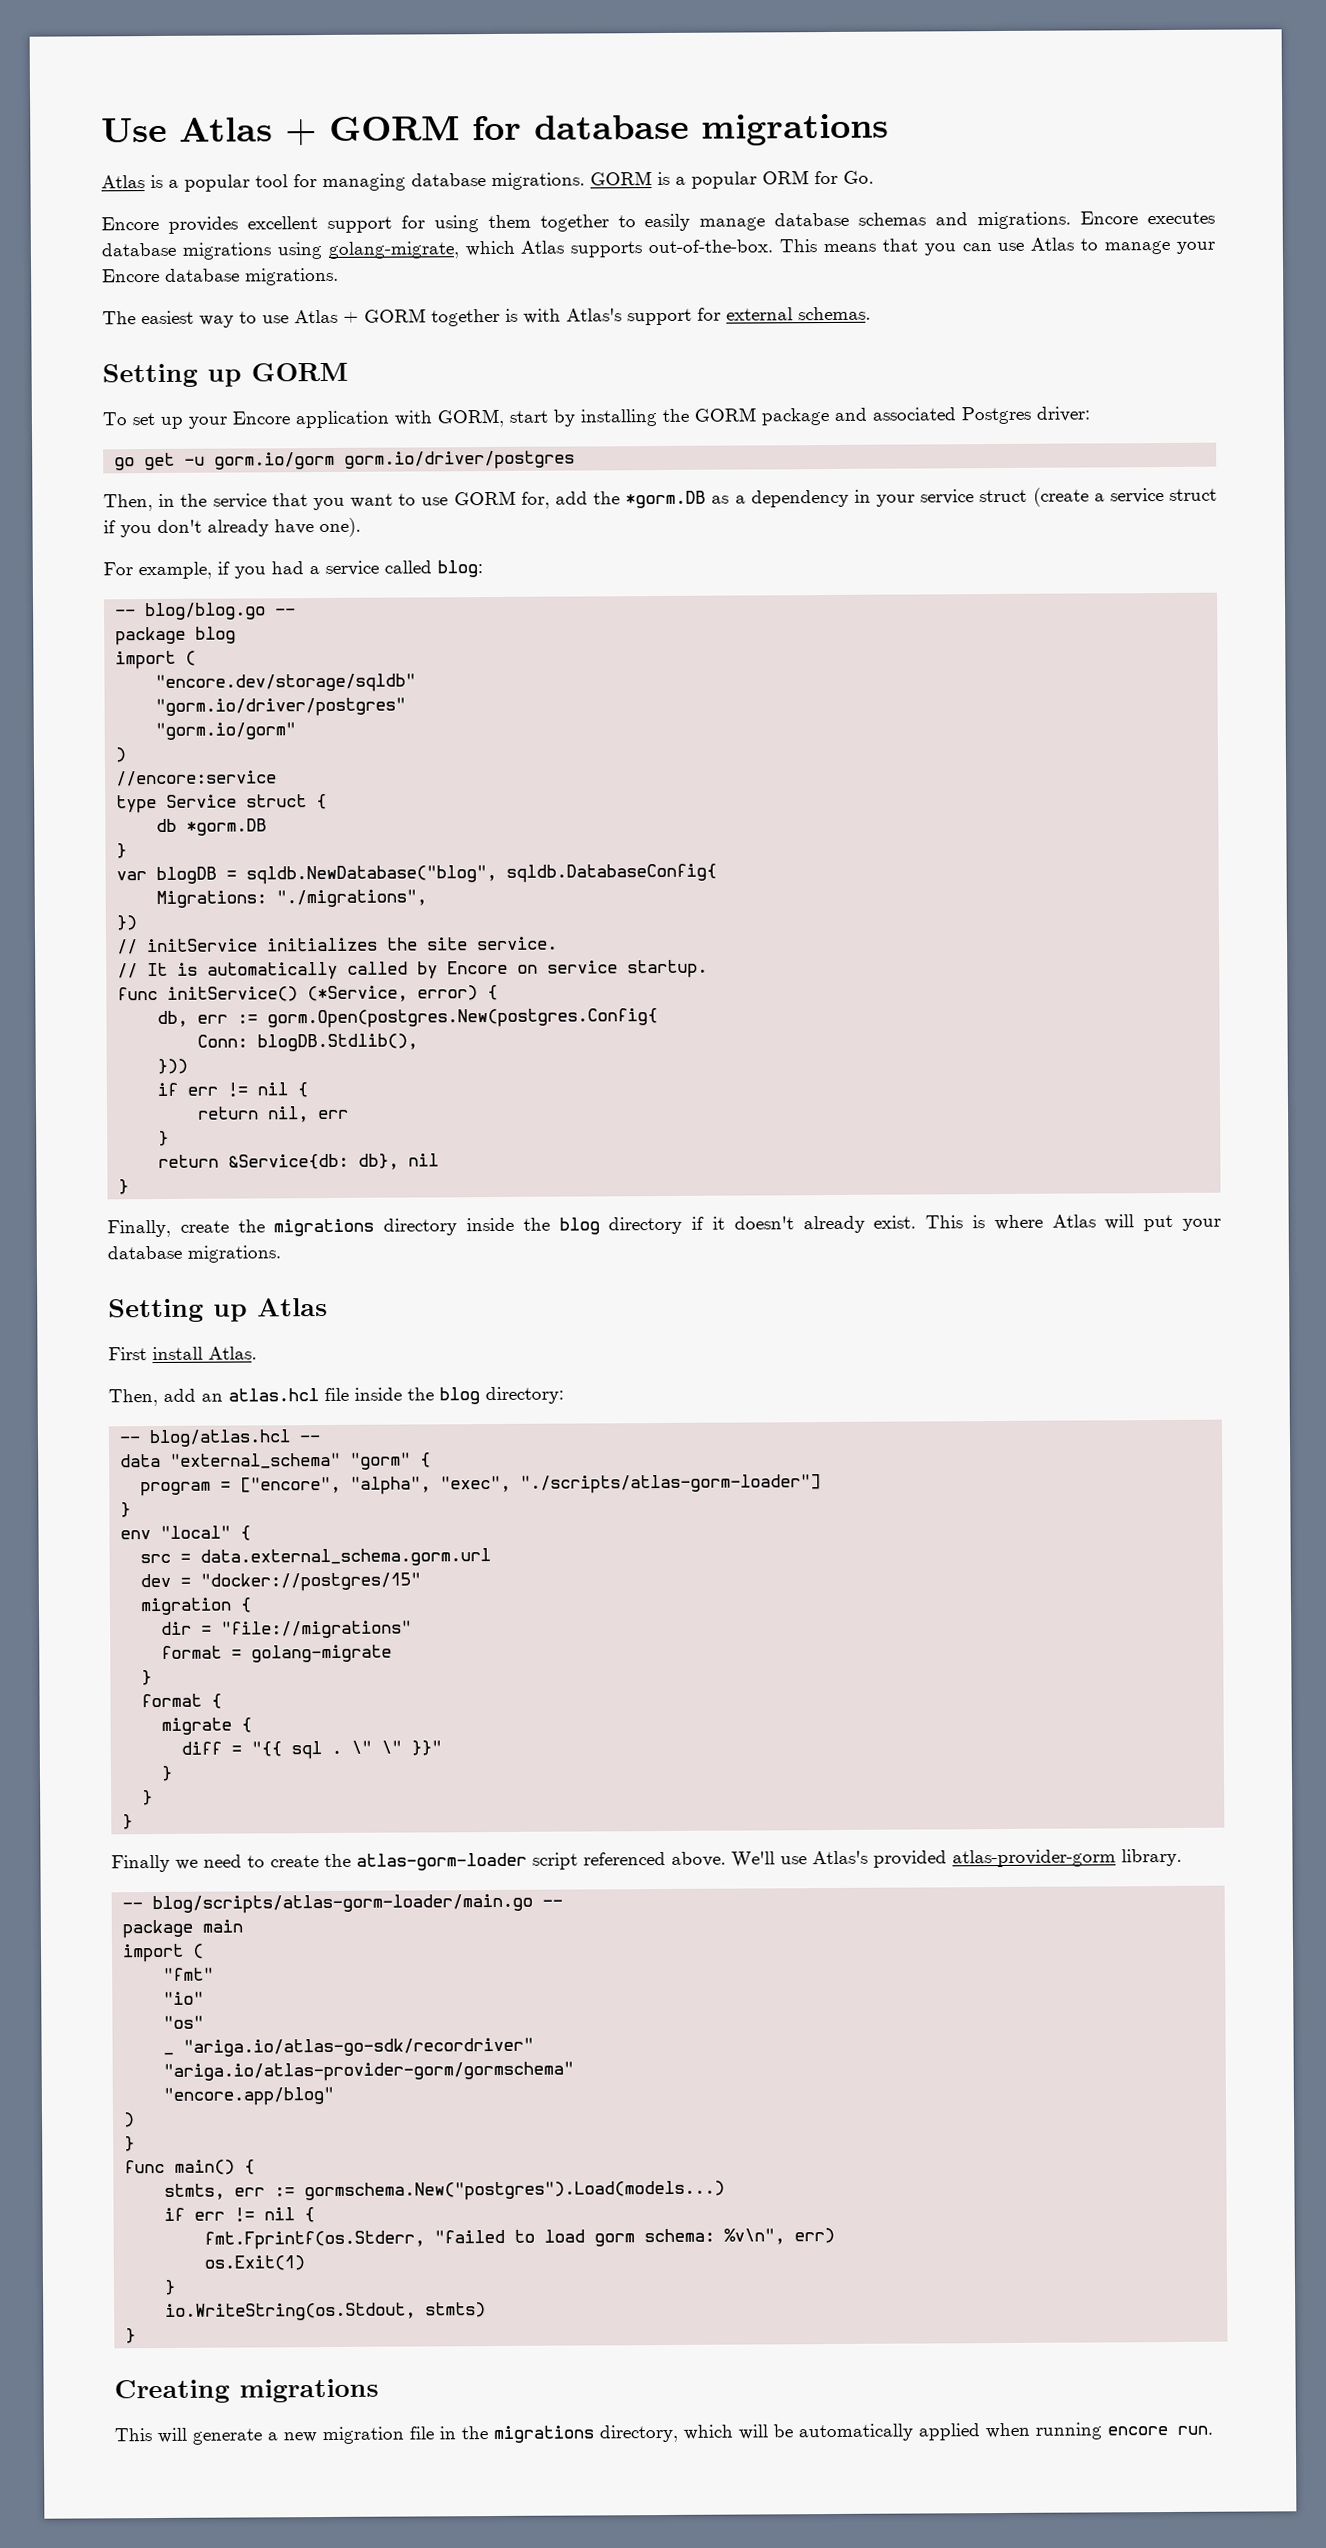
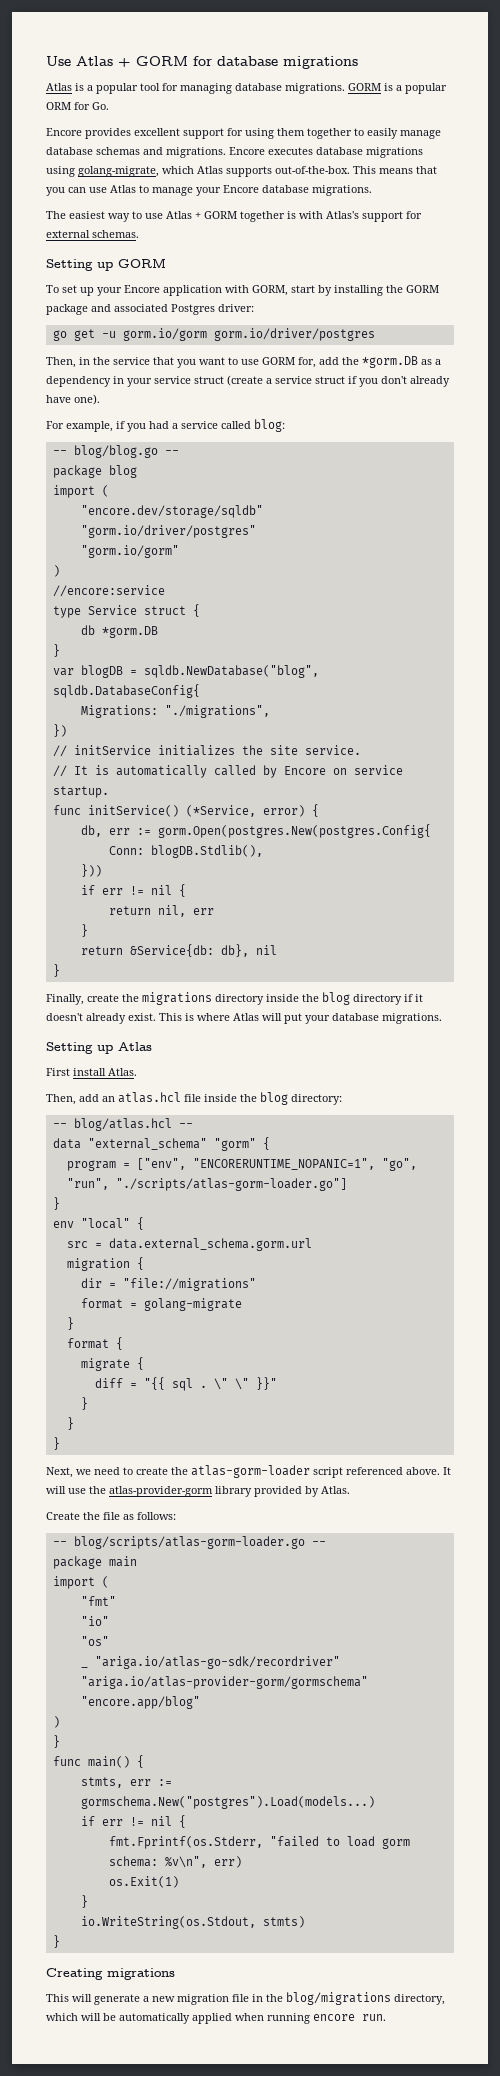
[240,1474,822,1495] ["encore", "alpha", "exec", "./scripts/atlas-gorm-loader"] -> [136,1158,417,1171] [66,1178,347,1191] ["env", "ENCORERUNTIME_NOPANIC=1", "go", "run", "./scripts/atlas-gorm-loader.go"]
[140,1572,422,1592] // dev = "docker://postgres/15" -> (312, 1244) none
[111,1854,170,1873] Finally -> [46,1467,73,1478] Next,
[731,1848,1182,1868] [122,1893,534,1915] We'll use Atlas's provided atlas-provider-gorm library. // -- blog/scripts/atlas-gorm-loader/main.go -> [443,1467,451,1475] [46,1486,350,1497] [46,1512,176,1520] [52,1536,305,1549] It will use the atlas-provider-gorm library provided by Atlas. // Create the file as follows: // -- blog/scripts/atlas-gorm-loader.go
[493,2425,594,2444] migrations -> [286,1992,391,2005] blog/migrations

